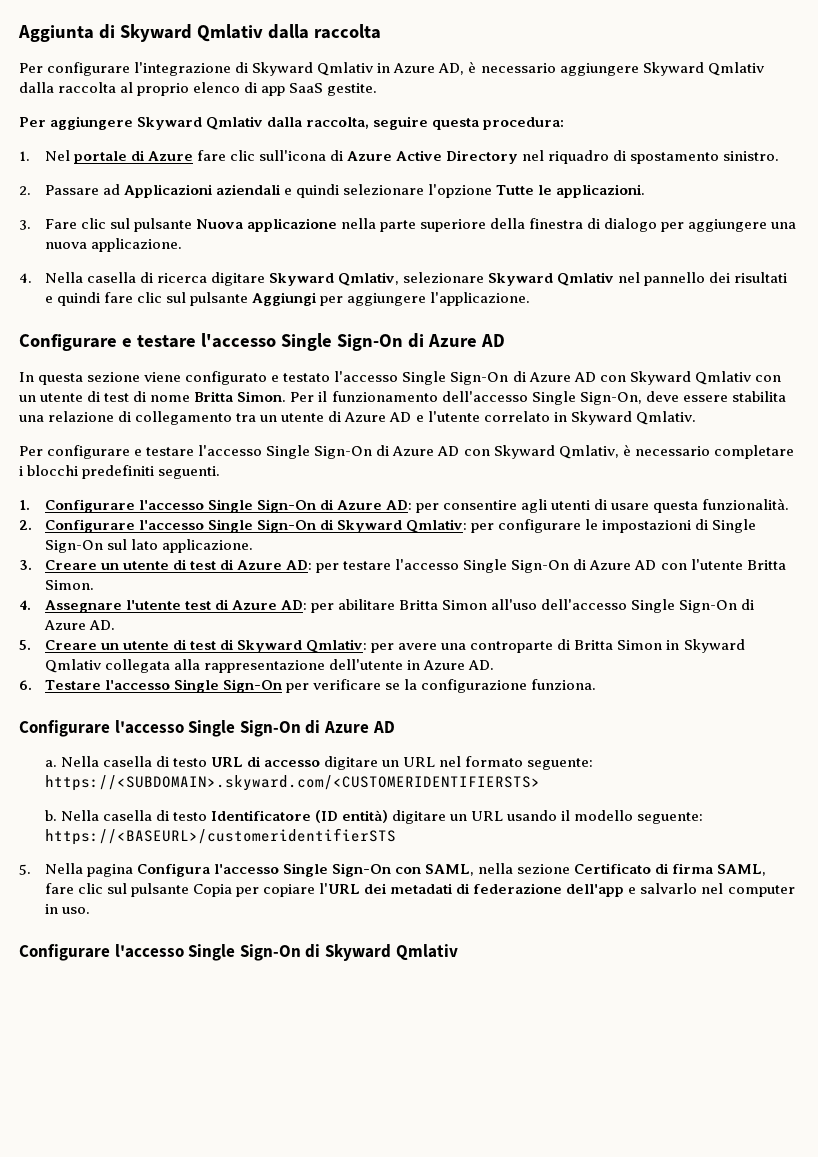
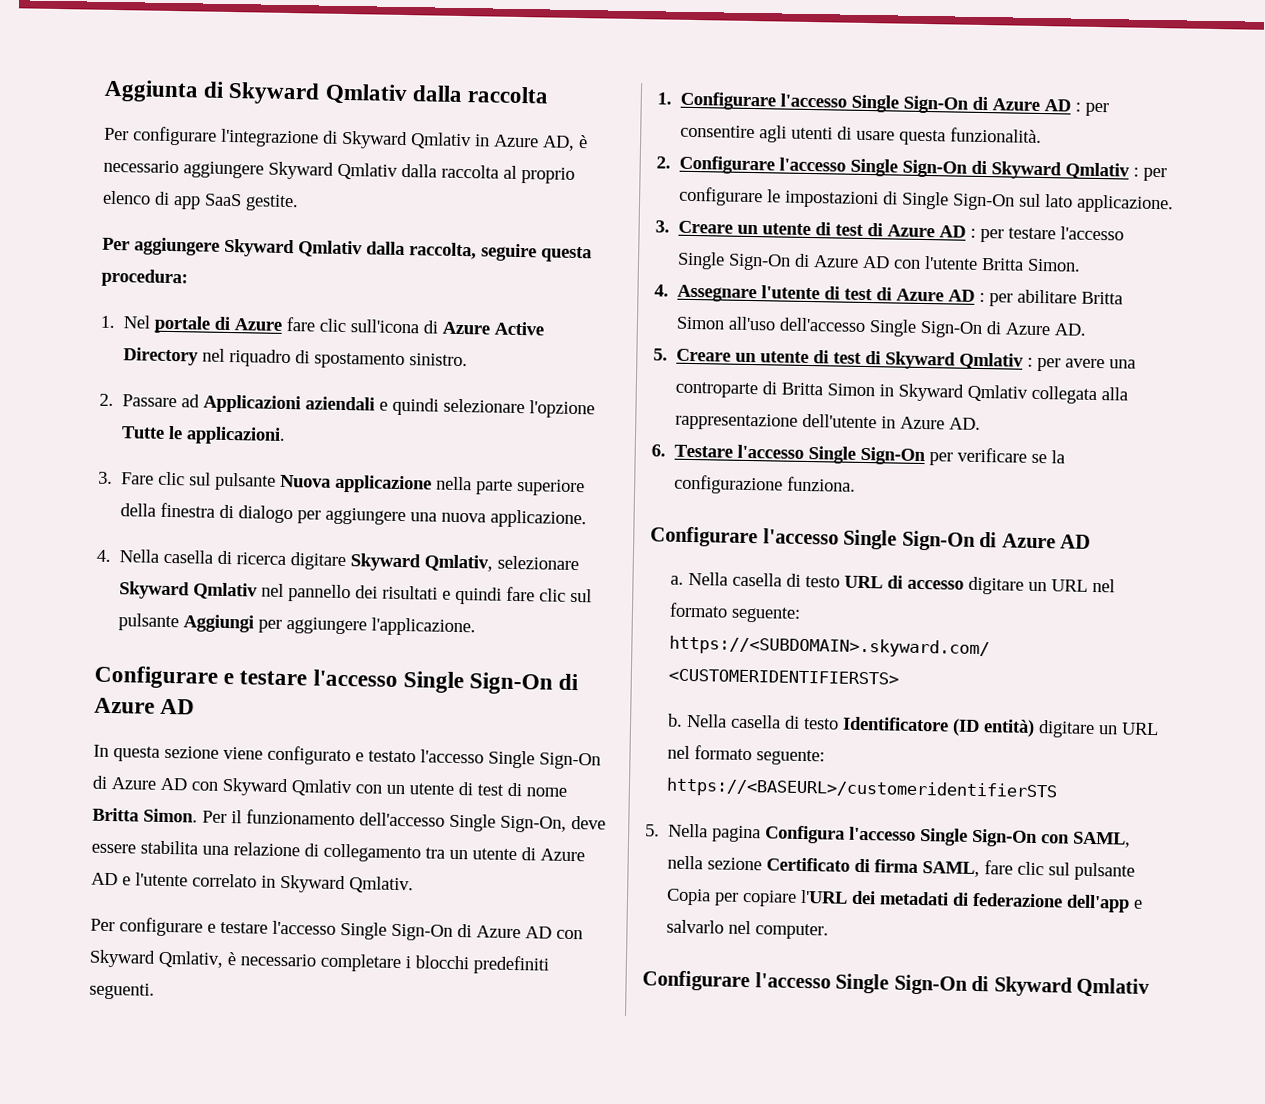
[386,500,413,510] AD: -> [1044,99,1082,112] AD :
[406,519,468,533] Qmlativ: -> [1065,162,1140,180] Qmlativ :
[286,560,313,570] AD: -> [939,225,977,238] AD :
[184,599,307,610] test di Azure AD: -> [824,286,986,303] di test di Azure AD :
[306,639,368,653] Qmlativ: -> [959,352,1034,370] Qmlativ :
[507,810,634,821] usando il modello -> [666,745,752,761] nel formato
[727,885,795,897] [44,904,90,914] computer in uso. -> [755,923,830,940] computer.

